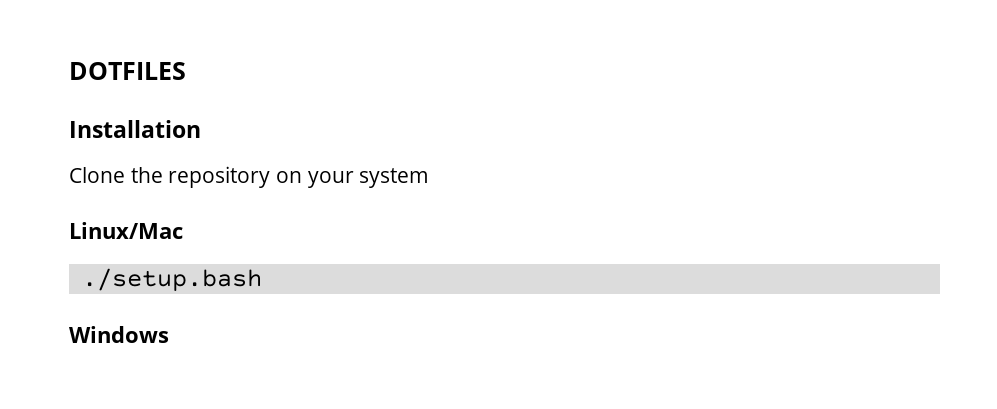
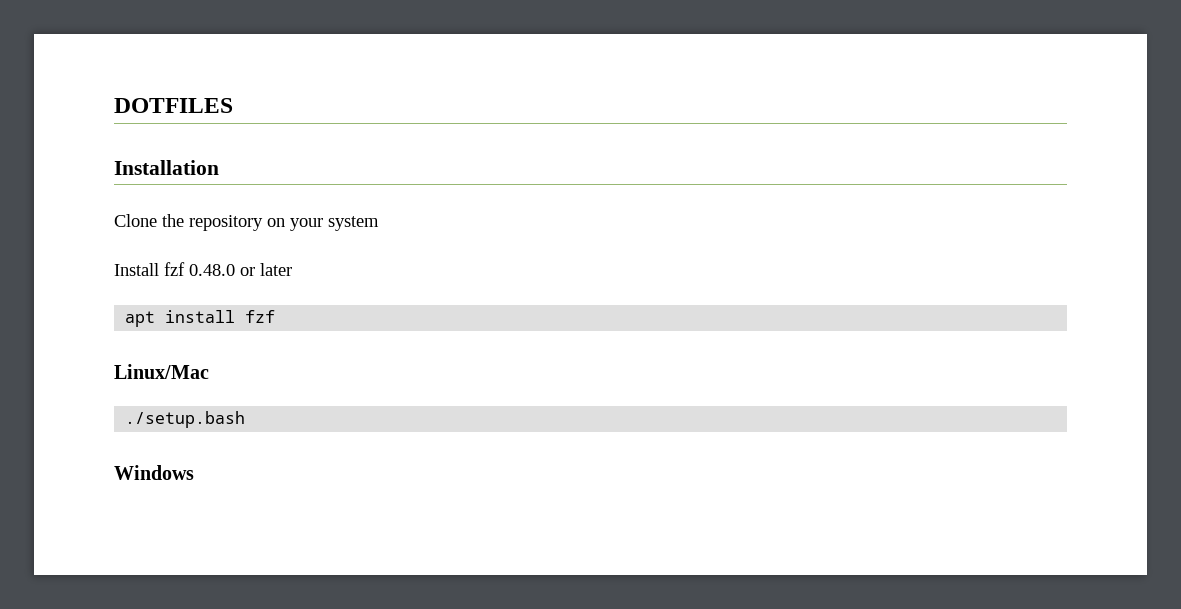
(430, 178) none -> [114,262,292,276] [125,310,276,327] // Install fzf 0.48.0 or later // apt install fzf

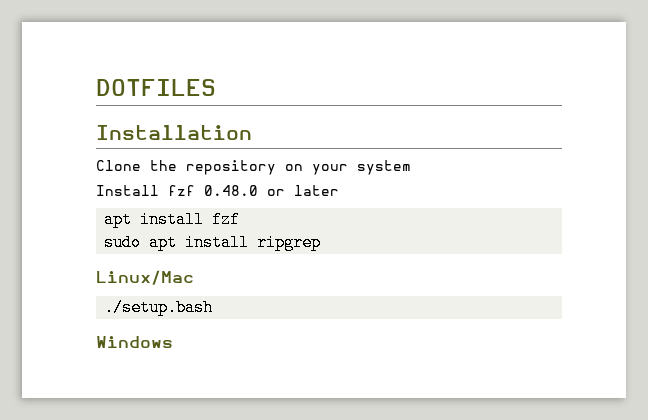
(276, 316) none -> [104,234,322,251] // sudo apt install ripgrep

